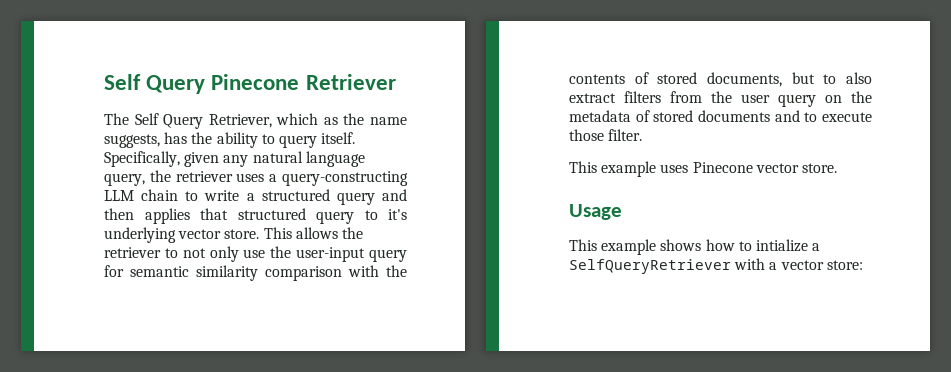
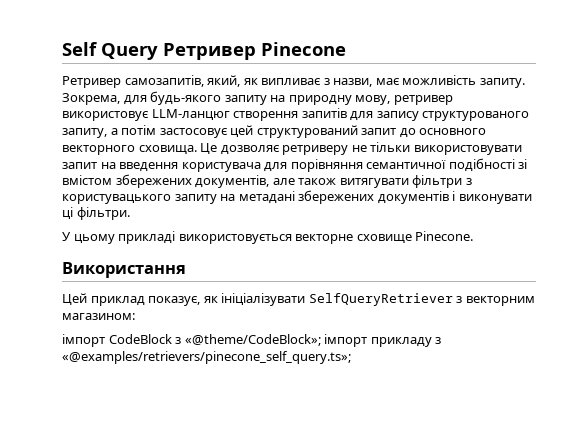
[104,74,396,94] [104,113,407,129] [104,132,356,148] [104,151,365,167] [104,170,408,186] [104,189,407,205] [104,208,407,224] [104,227,363,243] [104,246,407,262] [104,265,407,281] [569,72,872,87] [569,91,872,107] [569,110,872,122] [569,129,643,141] [569,161,837,177] [569,204,622,220] [569,239,821,255] [569,258,863,274] Self Query Pinecone Retriever // The Self Query Retriever, which as the name suggests, has the ability to query itself. Specifically, given any natural language query, the retriever uses a query-constructing LLM chain to write a structured query and then applies that structured query to it's underlying vector store. This allows the retriever to not only use the user-input query for semantic similarity comparison with the contents of stored documents, but to also extract filters from the user query on the metadata of stored documents and to execute those filter. // This example uses Pinecone vector store. // Usage // This example shows how to intialize a SelfQueryRetriever with a vector store: -> [62,42,346,60] [62,75,525,88] [62,91,453,105] [62,108,530,121] [62,125,487,138] [62,142,522,155] [62,158,528,172] [62,174,472,188] [62,190,532,204] [62,207,130,220] [62,231,474,244] [62,262,186,278] [62,293,535,306] [62,313,135,320] [62,334,442,347] [62,351,351,364] Self Query Ретривер Pinecone // Ретривер самозапитів, який, як випливає з назви, має можливість запиту. Зокрема, для будь-якого запиту на природну мову, ретривер використовує LLM-ланцюг створення запитів для запису структурованого запиту, а потім застосовує цей структурований запит до основного векторного сховища. Це дозволяє ретриверу не тільки використовувати запит на введення користувача для порівняння семантичної подібності зі вмістом збережених документів, але також витягувати фільтри з користувацького запиту на метадані збережених документів і виконувати ці фільтри. // У цьому прикладі використовується векторне сховище Pinecone. // Використання // Цей приклад показує, як ініціалізувати SelfQueryRetriever з векторним магазином: // імпорт CodeBlock з «@theme/CodeBlock»; імпорт прикладу з «@examples/retrievers/pinecone_self_query.ts»;

